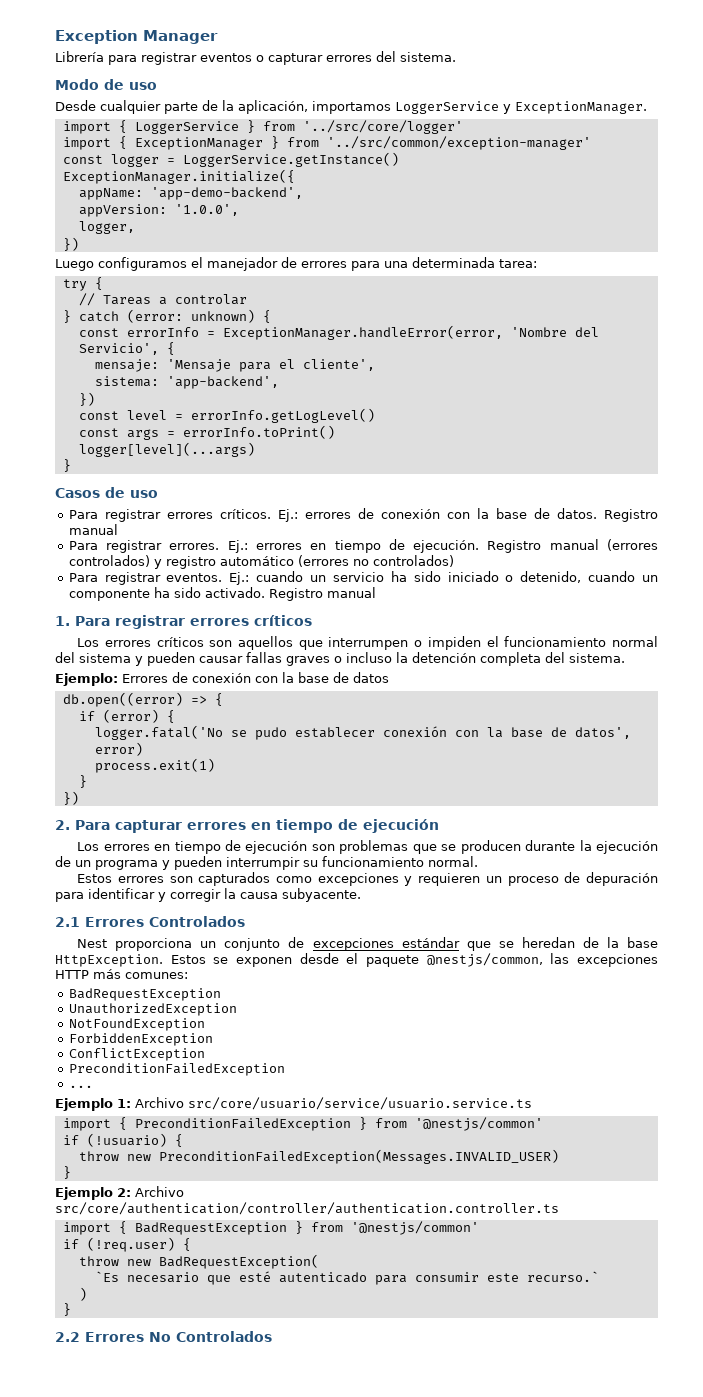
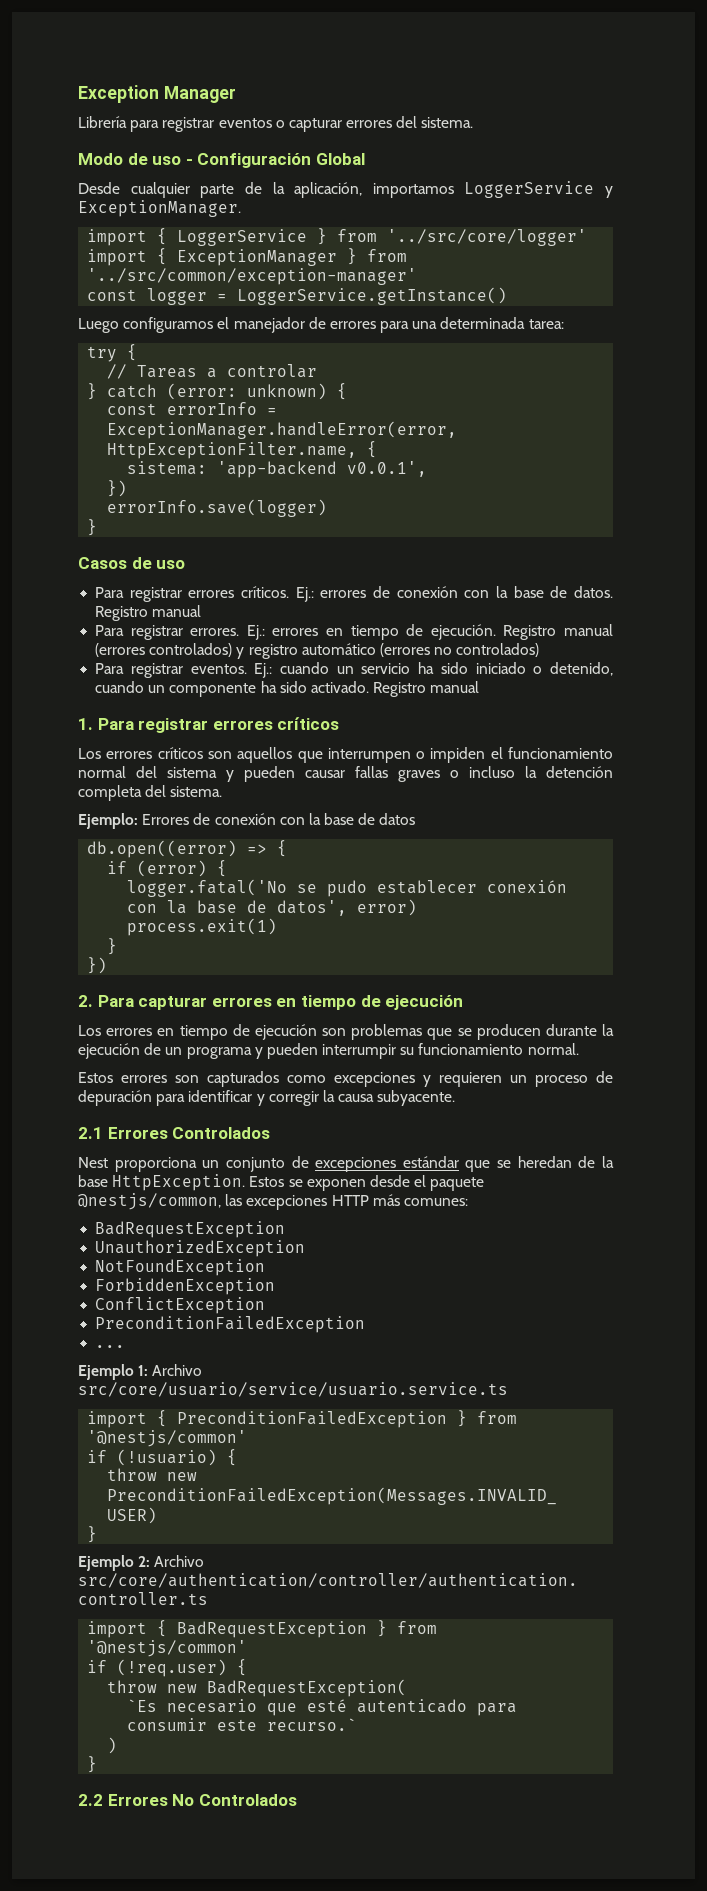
(157, 86) none -> [185,153,365,168] - Configuración Global
[62,169,295,184] [78,187,303,200] [78,204,239,217] [78,221,135,234] [62,237,79,251] // ExceptionManager.initialize({ // appName: 'app-demo-backend', // appVersion: '1.0.0', // logger, // }) -> (508, 296) none
[510,327,599,337] [78,342,175,355] [94,359,375,372] 'Nombre del Servicio', { // mensaje: 'Mensaje para el cliente', -> [107,441,378,459] HttpExceptionFilter.name, {
[166,376,279,389] [78,392,95,406] [78,408,375,423] [78,425,335,440] [78,442,255,457] 'app-backend', // }) // const level = errorInfo.getLogLevel() // const args = errorInfo.toPrint() // logger[level](...args) -> [217,461,428,478] [107,480,128,497] [107,499,328,517] 'app-backend v0.0.1', // }) // errorInfo.save(logger)

